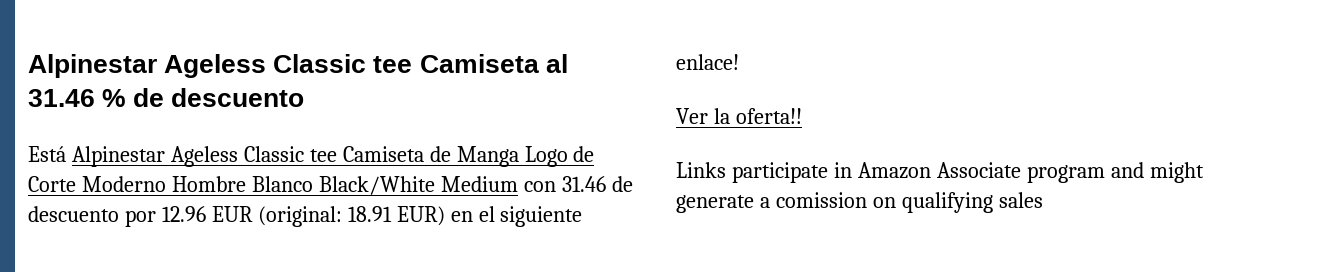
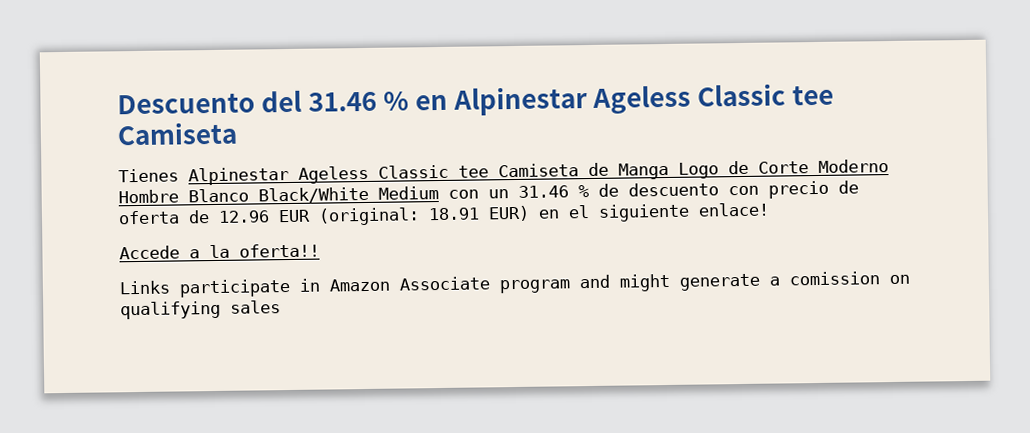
[28,54,568,78] [28,88,305,107] [28,146,66,162] Alpinestar Ageless Classic tee Camiseta al 31.46 % de descuento // Está -> [117,83,835,116] [117,121,238,146] [118,168,179,183] Descuento del 31.46 % en Alpinestar Ageless Classic tee Camiseta // Tienes
[561,176,633,192] [28,206,156,227] 31.46 de descuento por -> [488,180,859,199] [118,210,210,225] un 31.46 % de descuento con precio de oferta de
[676,108,708,124] Ver -> [119,245,200,260] Accede a

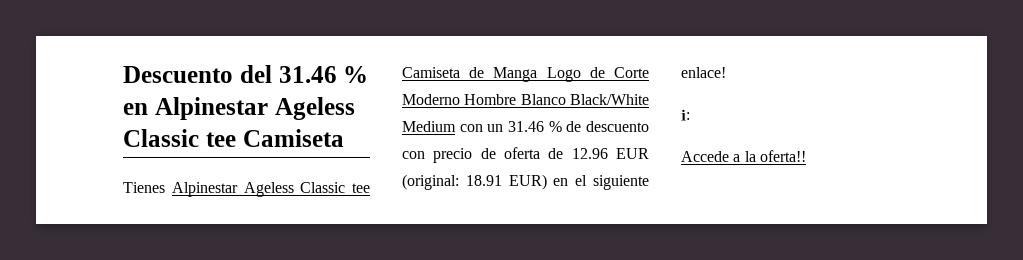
(770, 209) none -> [681,109,690,121] // ℹ:
[119,271,910,298] [120,300,281,320] // Links participate in Amazon Associate program and might generate a comission on qualifying sales -> (806, 156) none

